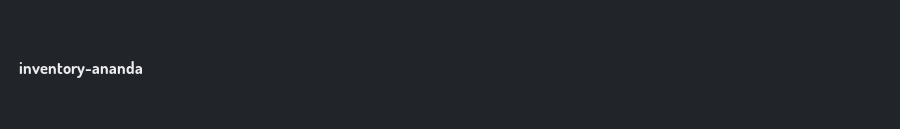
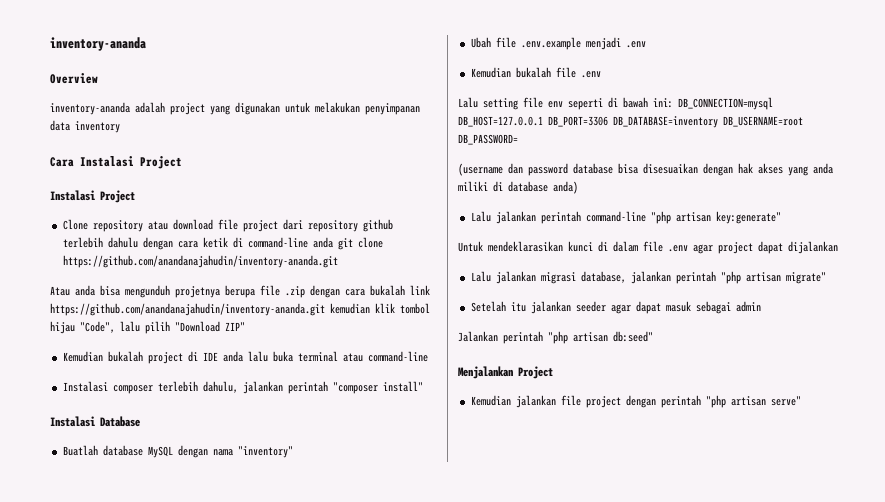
[19,61,143,78] inventory-ananda -> [50,37,146,51] [50,73,98,84] [50,102,420,115] [50,120,120,133] [50,156,182,169] [50,190,135,203] [62,219,393,232] [62,237,383,250] [62,255,338,268] [50,285,430,298] [50,303,430,316] [50,321,245,334] [62,351,428,364] [62,381,423,394] [50,416,140,427] [62,445,293,458] [470,37,646,50] [470,67,601,78] [458,97,773,110] [458,116,803,128] [458,134,518,145] [458,163,833,176] [458,181,578,194] [470,211,781,224] [458,241,838,254] [470,271,826,284] [470,301,761,314] [458,331,653,344] [458,366,553,379] [470,395,801,408] inventory-ananda // Overview // inventory-ananda adalah project yang digunakan untuk melakukan penyimpanan data inventory // Cara Instalasi Project // Instalasi Project // Clone repository atau download file project dari repository github terlebih dahulu dengan cara ketik di command-line anda git clone https://github.com/anandanajahudin/inventory-ananda.git // Atau anda bisa mengunduh projetnya berupa file .zip dengan cara bukalah link https://github.com/anandanajahudin/inventory-ananda.git kemudian klik tombol hijau "Code", lalu pilih "Download ZIP" // Kemudian bukalah project di IDE anda lalu buka terminal atau command-line // Instalasi composer terlebih dahulu, jalankan perintah "composer install" // Instalasi Database // Buatlah database MySQL dengan nama "inventory" // Ubah file .env.example menjadi .env // Kemudian bukalah file .env // Lalu setting file env seperti di bawah ini: DB_CONNECTION=mysql DB_HOST=127.0.0.1 DB_PORT=3306 DB_DATABASE=inventory DB_USERNAME=root DB_PASSWORD= // (username dan password database bisa disesuaikan dengan hak akses yang anda miliki di database anda) // Lalu jalankan perintah command-line "php artisan key:generate" // Untuk mendeklarasikan kunci di dalam file .env agar project dapat dijalankan // Lalu jalankan migrasi database, jalankan perintah "php artisan migrate" // Setelah itu jalankan seeder agar dapat masuk sebagai admin // Jalankan perintah "php artisan db:seed" // Menjalankan Project // Kemudian jalankan file project dengan perintah "php artisan serve"

